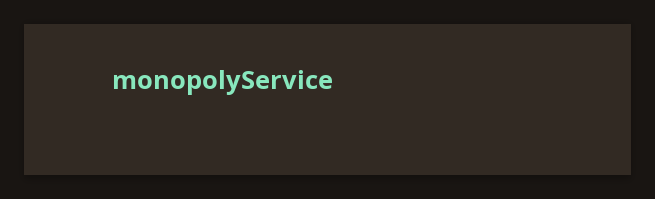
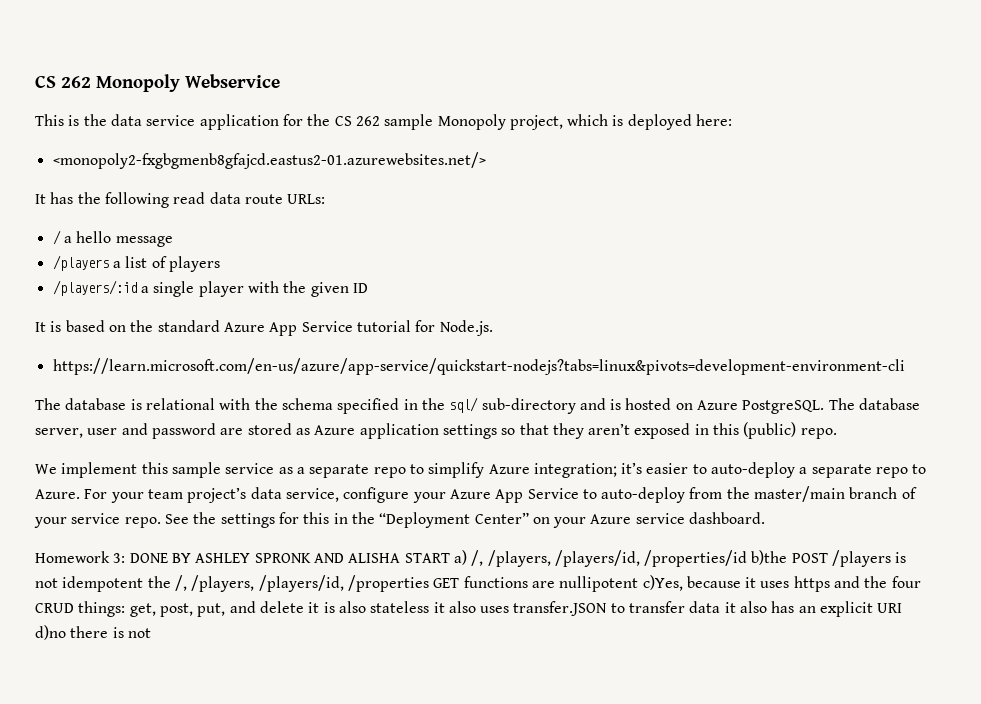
[112,70,333,95] monopolyService -> [35,74,280,92] [35,114,733,130] [52,152,486,169] [35,192,326,208] [52,230,173,247] [52,255,220,272] [52,280,368,297] [35,320,493,336] [52,358,905,375] [35,397,921,414] [35,422,837,439] [35,462,927,478] [35,486,917,503] [34,512,766,528] [35,550,907,567] [35,575,921,592] [35,601,903,617] [35,625,151,640] CS 262 Monopoly Webservice // This is the data service application for the CS 262 sample Monopoly project, which is deployed here: // <monopoly2-fxgbgmenb8gfajcd.eastus2-01.azurewebsites.net/> // It has the following read data route URLs: // / a hello message // /players a list of players // /players/:id a single player with the given ID // It is based on the standard Azure App Service tutorial for Node.js. // https://learn.microsoft.com/en-us/azure/app-service/quickstart-nodejs?tabs=linux&pivots=development-environment-cli // The database is relational with the schema specified in the sql/ sub-directory and is hosted on Azure PostgreSQL. The database server, user and password are stored as Azure application settings so that they aren’t exposed in this (public) repo. // We implement this sample service as a separate repo to simplify Azure integration; it’s easier to auto-deploy a separate repo to Azure. For your team project’s data service, configure your Azure App Service to auto-deploy from the master/main branch of your service repo. See the settings for this in the “Deployment Center” on your Azure service dashboard. // Homework 3: DONE BY ASHLEY SPRONK AND ALISHA START a) /, /players, /players/id, /properties/id b)the POST /players is not idempotent the /, /players, /players/id, /properties GET functions are nullipotent c)Yes, because it uses https and the four CRUD things: get, post, put, and delete it is also stateless it also uses transfer.JSON to transfer data it also has an explicit URI d)no there is not

